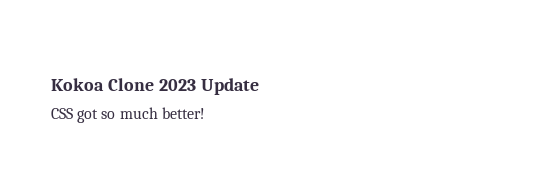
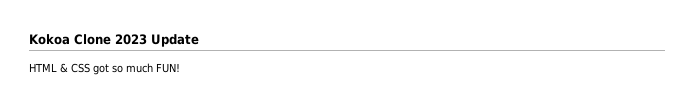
(259, 86) none -> [29,63,68,73] HTML &
[161,107,205,119] better! -> [156,63,180,73] FUN!

